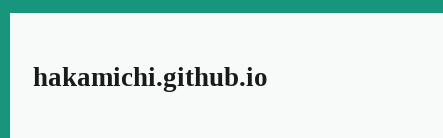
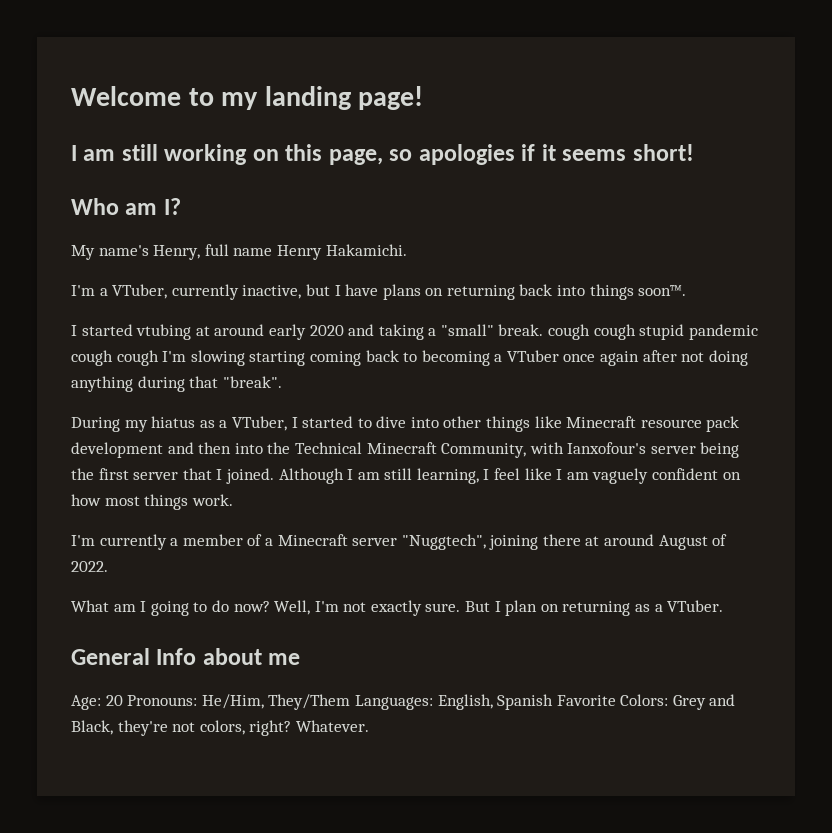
[33,67,268,92] hakamichi.github.io -> [71,86,424,110] [71,144,694,165] [71,198,181,215] [71,244,407,260] [71,284,687,300] [71,324,758,340] [71,350,748,366] [71,376,282,392] [71,416,740,432] [71,442,740,458] [71,468,741,484] [71,494,233,510] [71,534,728,550] [71,561,108,572] [71,600,724,616] [71,648,301,665] [71,694,736,710] [71,720,369,736] Welcome to my landing page! // I am still working on this page, so apologies if it seems short! // Who am I? // My name's Henry, full name Henry Hakamichi. // I'm a VTuber, currently inactive, but I have plans on returning back into things soon™. // I started vtubing at around early 2020 and taking a "small" break. cough cough stupid pandemic cough cough I'm slowing starting coming back to becoming a VTuber once again after not doing anything during that "break". // During my hiatus as a VTuber, I started to dive into other things like Minecraft resource pack development and then into the Technical Minecraft Community, with Ianxofour's server being the first server that I joined. Although I am still learning, I feel like I am vaguely confident on how most things work. // I'm currently a member of a Minecraft server "Nuggtech", joining there at around August of 2022. // What am I going to do now? Well, I'm not exactly sure. But I plan on returning as a VTuber. // General Info about me // Age: 20 Pronouns: He/Him, They/Them Languages: English, Spanish Favorite Colors: Grey and Black, they're not colors, right? Whatever.

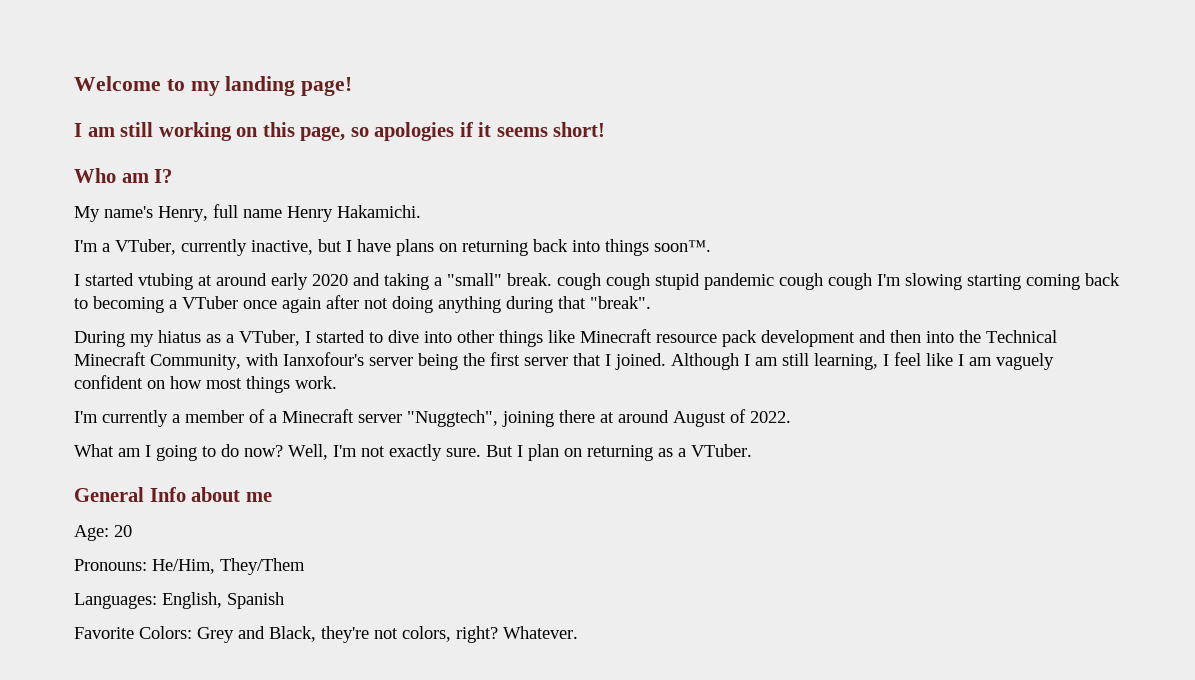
(123, 700) none -> (132, 531) //
(351, 702) none -> (305, 566) //
(554, 702) none -> (284, 600) //

